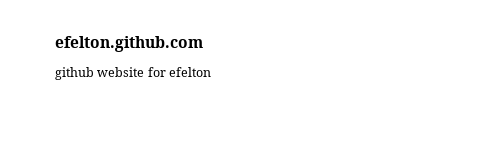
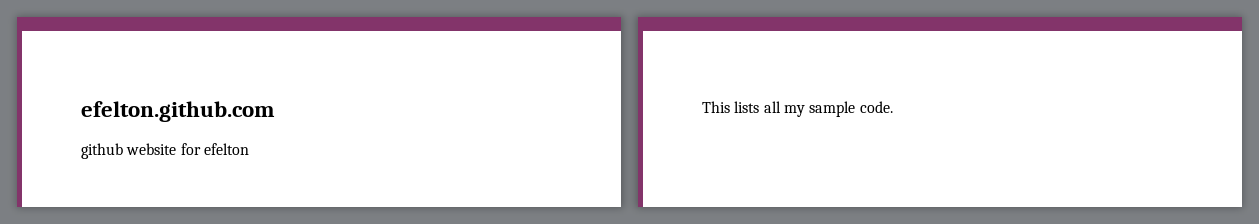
(212, 72) none -> [702,101,893,117] // This lists all my sample code.

